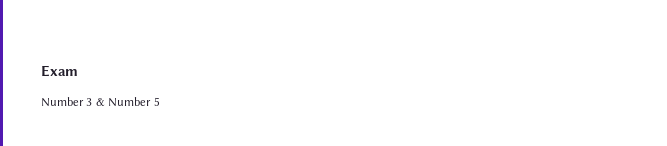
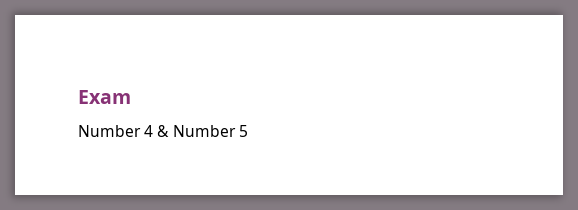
[86,98,93,106] 3 -> [144,125,154,137] 4

